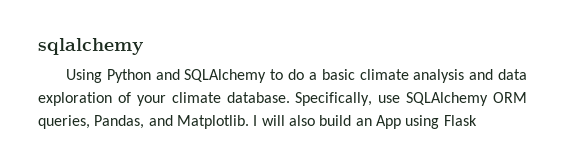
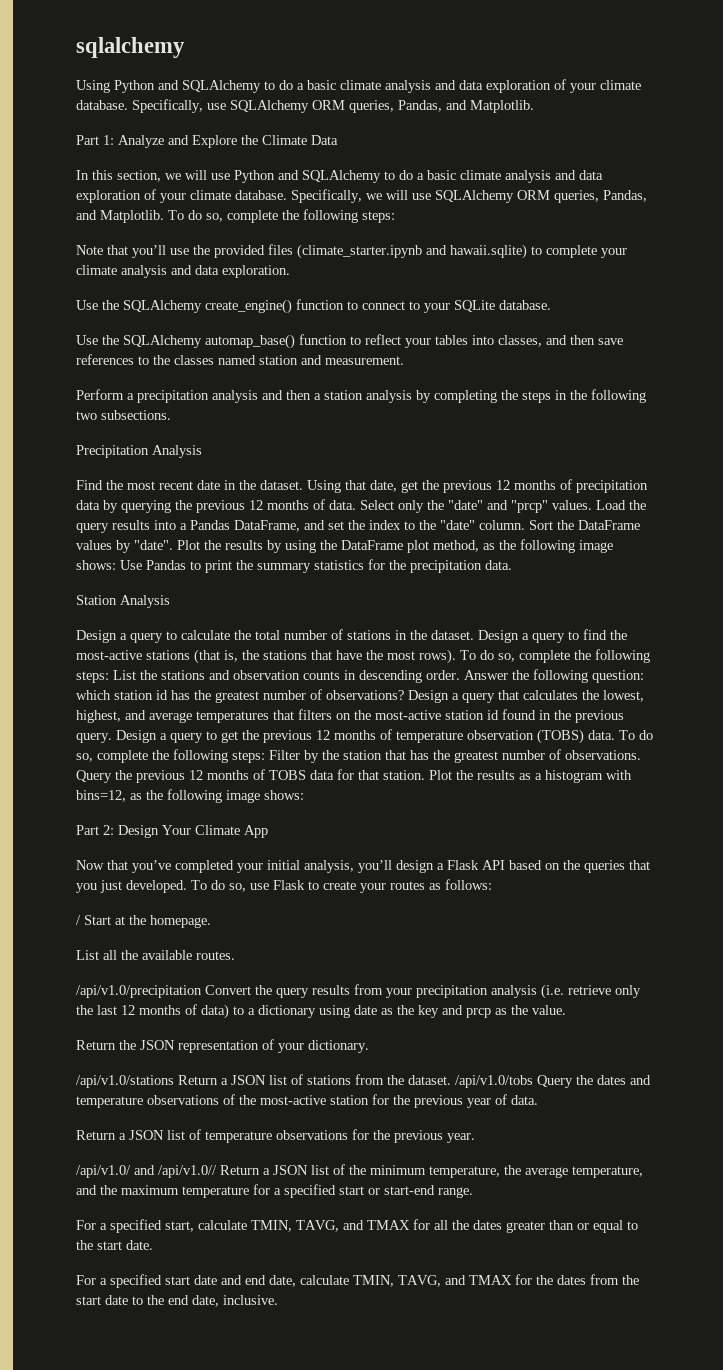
[253,115,477,129] I will also build an App using Flask -> [76,135,338,148] [76,170,603,183] [76,189,647,203] [76,209,395,223] [76,244,627,259] [76,265,290,278] [76,299,551,314] [76,334,623,349] [76,354,404,365] [76,389,646,403] [76,410,171,420] [76,445,202,458] [76,479,648,493] [76,499,646,513] [76,520,640,533] [76,539,613,553] [76,559,512,573] [76,595,170,608] [76,629,627,643] [76,649,650,664] [76,669,644,683] [76,689,644,703] [76,709,624,723] [76,729,653,744] [76,749,641,763] [76,769,632,783] [76,789,304,803] [76,825,268,838] [76,860,650,873] [76,879,492,893] [76,915,211,928] [76,950,235,960] [76,984,641,999] [76,1004,566,1019] [76,1039,369,1053] [76,1074,651,1088] [76,1094,538,1108] [76,1129,475,1143] [76,1164,643,1178] [76,1184,473,1198] [76,1219,638,1233] [76,1240,153,1250] [76,1274,639,1288] [76,1295,278,1307] // Part 1: Analyze and Explore the Climate Data // In this section, we will use Python and SQLAlchemy to do a basic climate analysis and data exploration of your climate database. Specifically, we will use SQLAlchemy ORM queries, Pandas, and Matplotlib. To do so, complete the following steps: // Note that you’ll use the provided files (climate_starter.ipynb and hawaii.sqlite) to complete your climate analysis and data exploration. // Use the SQLAlchemy create_engine() function to connect to your SQLite database. // Use the SQLAlchemy automap_base() function to reflect your tables into classes, and then save references to the classes named station and measurement. // Perform a precipitation analysis and then a station analysis by completing the steps in the following two subsections. // Precipitation Analysis // Find the most recent date in the dataset. Using that date, get the previous 12 months of precipitation data by querying the previous 12 months of data. Select only the "date" and "prcp" values. Load the query results into a Pandas DataFrame, and set the index to the "date" column. Sort the DataFrame values by "date". Plot the results by using the DataFrame plot method, as the following image shows: Use Pandas to print the summary statistics for the precipitation data. // Station Analysis // Design a query to calculate the total number of stations in the dataset. Design a query to find the most-active stations (that is, the stations that have the most rows). To do so, complete the following steps: List the stations and observation counts in descending order. Answer the following question: which station id has the greatest number of observations? Design a query that calculates the lowest, highest, and average temperatures that filters on the most-active station id found in the previous query. Design a query to get the previous 12 months of temperature observation (TOBS) data. To do so, complete the following steps: Filter by the station that has the greatest number of observations. Query the previous 12 months of TOBS data for that station. Plot the results as a histogram with bins=12, as the following image shows: // Part 2: Design Your Climate App // Now that you’ve completed your initial analysis, you’ll design a Flask API based on the queries that you just developed. To do so, use Flask to create your routes as follows: // / Start at the homepage. // List all the available routes. // /api/v1.0/precipitation Convert the query results from your precipitation analysis (i.e. retrieve only the last 12 months of data) to a dictionary using date as the key and prcp as the value. // Return the JSON representation of your dictionary. // /api/v1.0/stations Return a JSON list of stations from the dataset. /api/v1.0/tobs Query the dates and temperature observations of the most-active station for the previous year of data. // Return a JSON list of temperature observations for the previous year. // /api/v1.0/ and /api/v1.0// Return a JSON list of the minimum temperature, the average temperature, and the maximum temperature for a specified start or start-end range. // For a specified start, calculate TMIN, TAVG, and TMAX for all the dates greater than or equal to the start date. // For a specified start date and end date, calculate TMIN, TAVG, and TMAX for the dates from the start date to the end date, inclusive.

